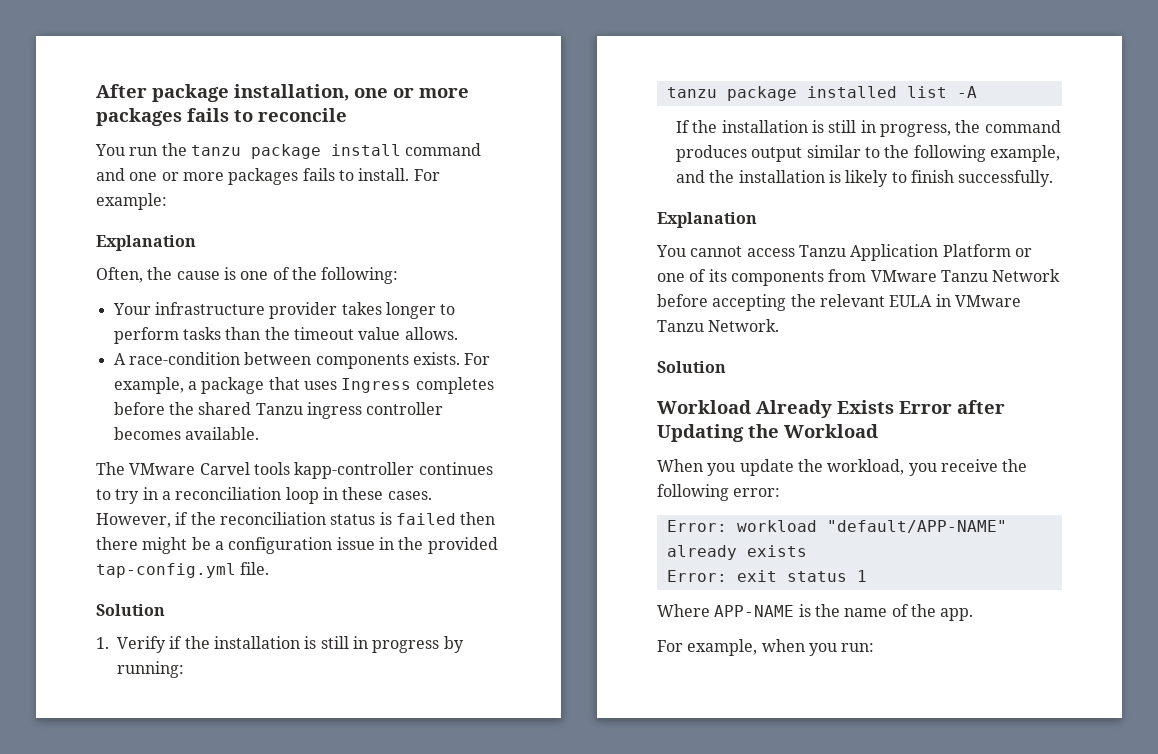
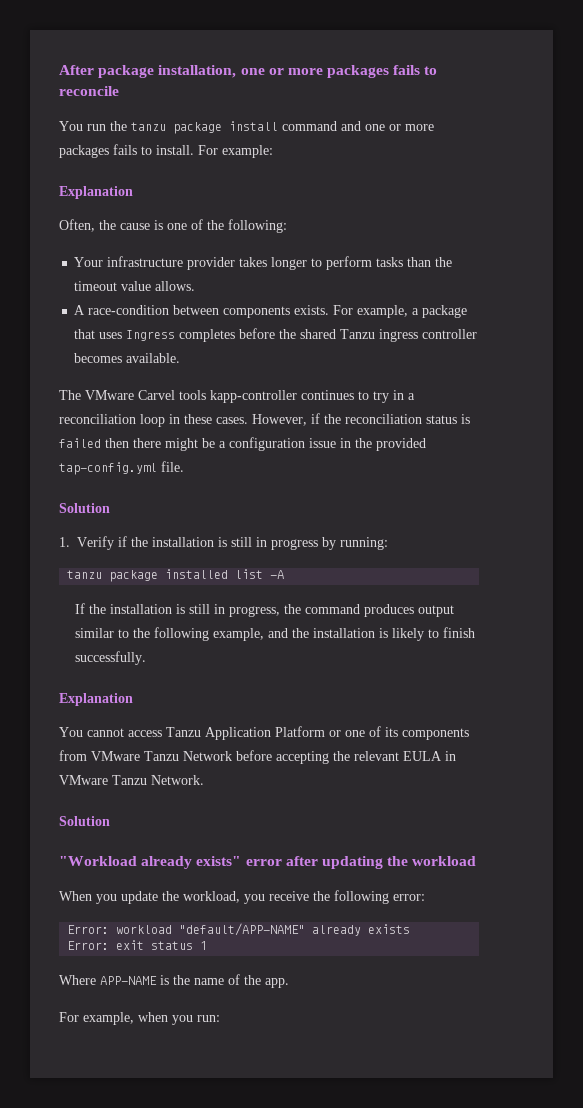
[657,400,1005,418] [657,424,878,442] Workload Already Exists Error after Updating the Workload -> [59,856,477,869] "Workload already exists" error after updating the workload

